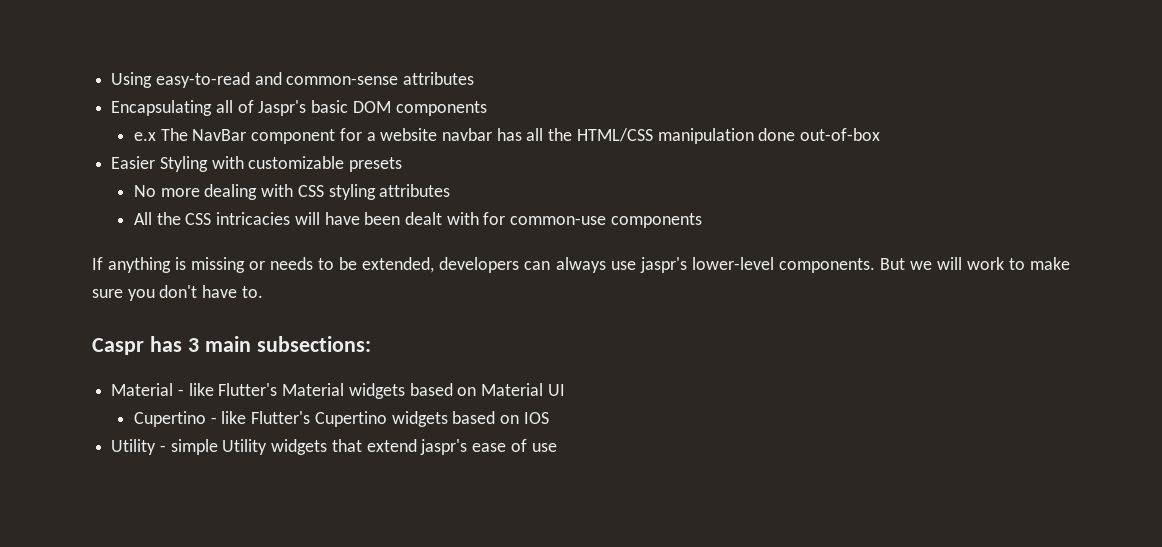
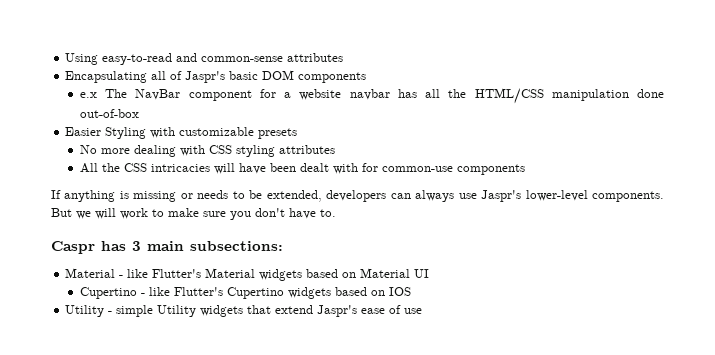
[639,257,687,273] jaspr's -> [481,190,522,202] Jaspr's
[420,439,468,455] jaspr's -> [317,305,358,317] Jaspr's

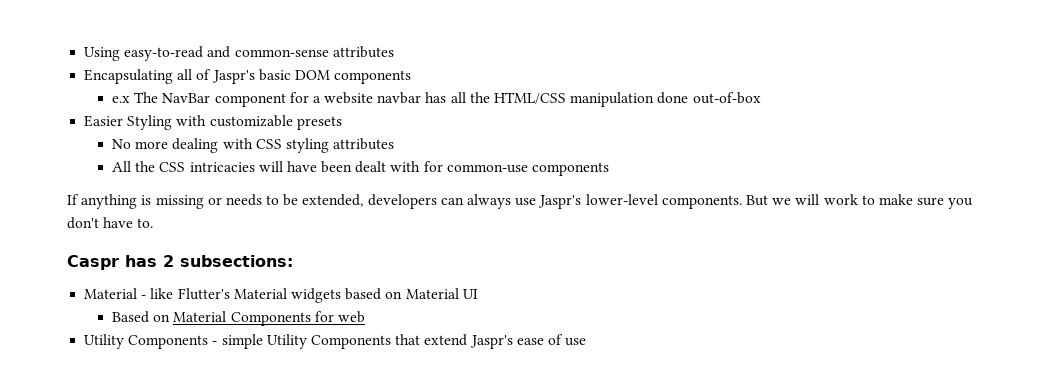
[132,241,184,251] 3 main -> [163,255,174,267] 2
[79,287,411,299] [65,305,105,317] Cupertino - like Flutter's Cupertino widgets based on IOS // Utility -> [111,311,365,326] [84,334,209,349] Based on Material Components for web // Utility Components
[200,305,244,317] widgets -> [310,335,391,349] Components

